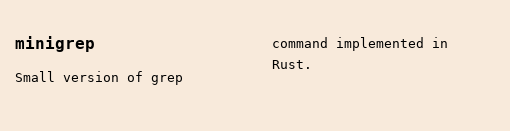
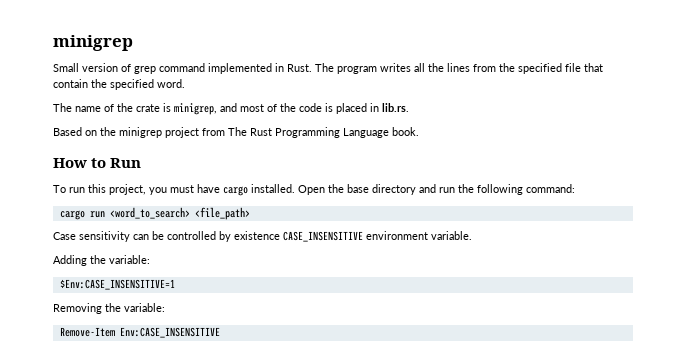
(312, 64) none -> [315,63,603,74] [53,79,185,90] [53,103,409,115] [53,127,419,138] [53,158,142,168] [53,184,575,196] [59,207,250,220] [53,231,472,242] [53,255,150,266] [59,279,175,290] [53,303,165,314] [59,327,220,338] The program writes all the lines from the specified file that contain the specified word. // The name of the crate is minigrep, and most of the code is placed in lib.rs. // Based on the minigrep project from The Rust Programming Language book. // How to Run // To run this project, you must have cargo installed. Open the base directory and run the following command: // cargo run <word_to_search> <file_path> // Case sensitivity can be controlled by existence CASE_INSENSITIVE environment variable. // Adding the variable: // $Env:CASE_INSENSITIVE=1 // Removing the variable: // Remove-Item Env:CASE_INSENSITIVE

